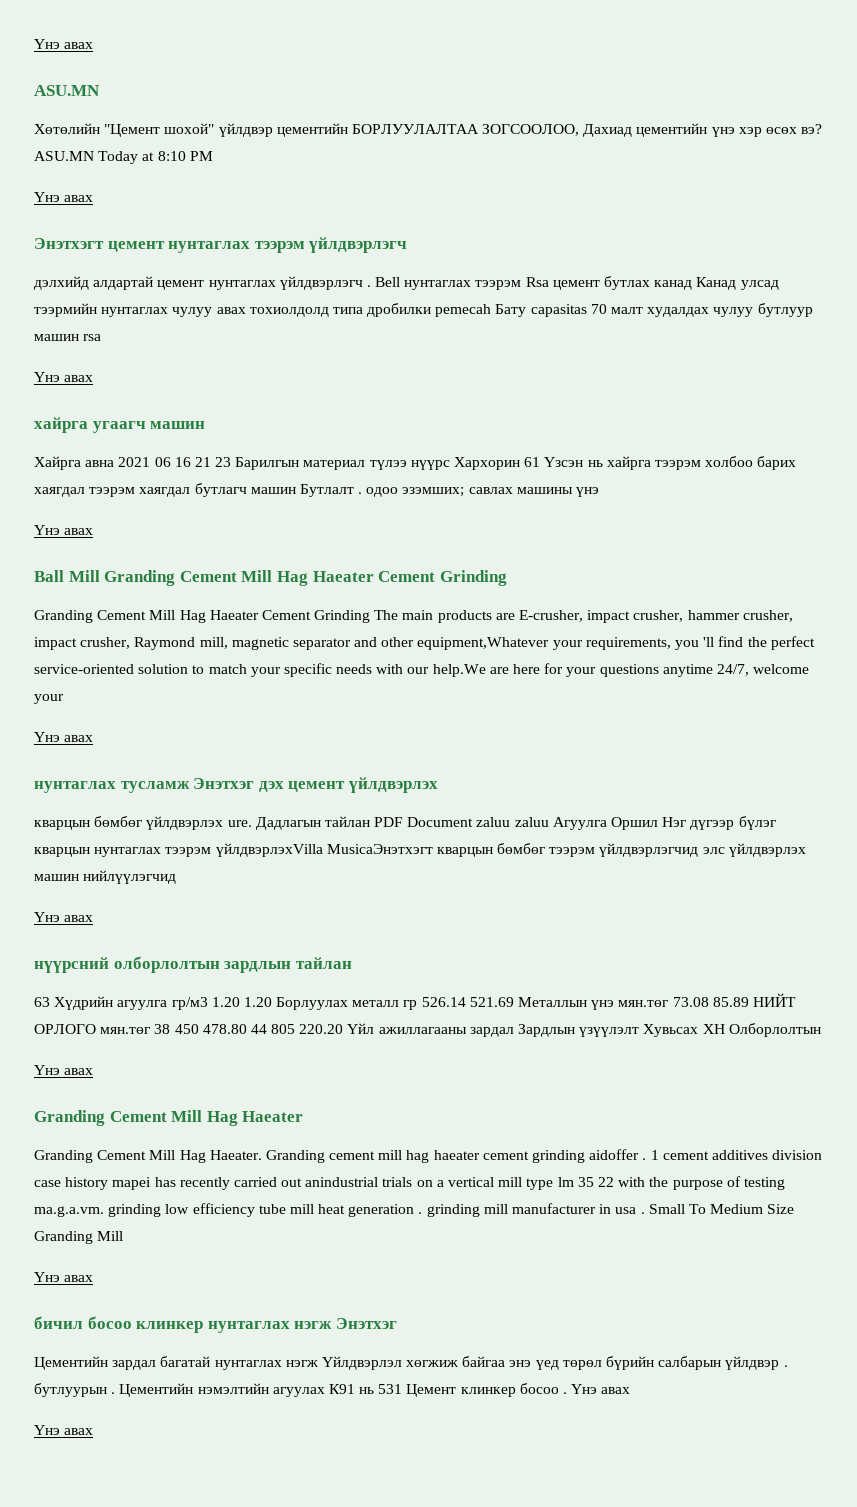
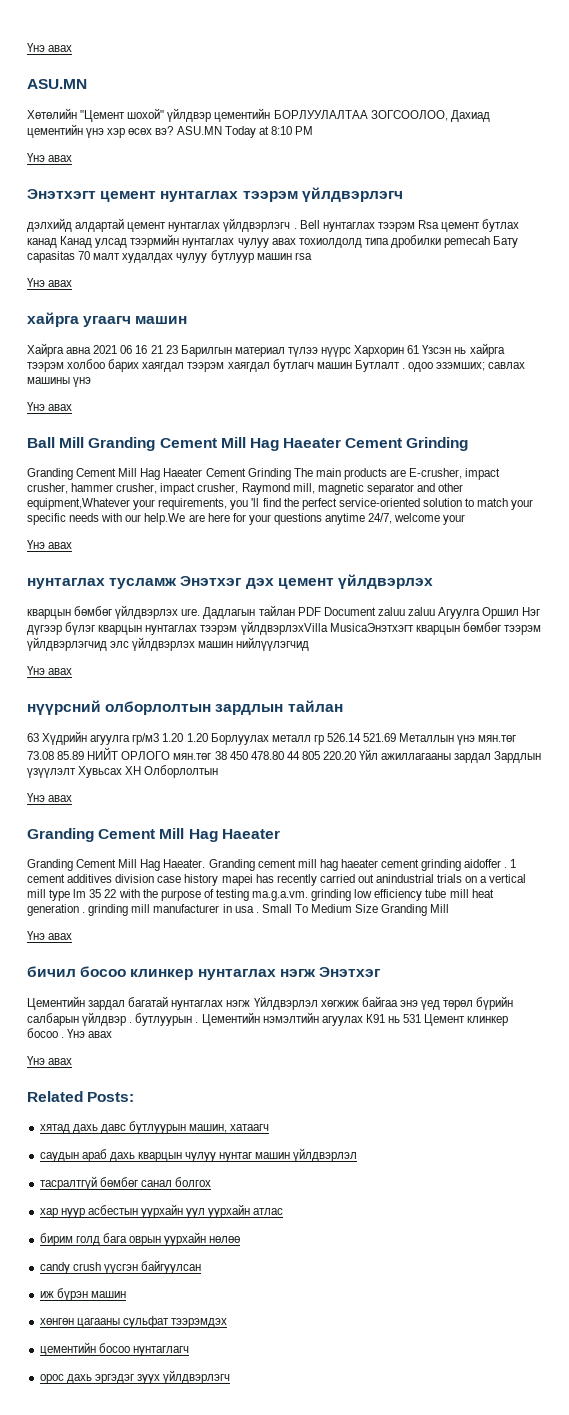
(94, 1431) none -> [27,1091,135,1102] [39,1121,270,1134] [39,1148,358,1162] [39,1176,211,1190] [39,1204,284,1218] [39,1232,241,1246] [39,1260,201,1274] [39,1288,126,1301] [39,1316,227,1328] [39,1342,189,1356] [39,1370,231,1384] // Related Posts: // хятад дахь давс бутлуурын машин, хатаагч // саудын араб дахь кварцын чулуу нунтаг машин үйлдвэрлэл // тасралтгүй бөмбөг санал болгох // хар нуур асбестын уурхайн уул уурхайн атлас // бирим голд бага оврын уурхайн нөлөө // candy crush үүсгэн байгуулсан // иж бүрэн машин // хөнгөн цагааны сульфат тээрэмдэх // цементийн босоо нунтаглагч // орос дахь эргэдэг зуух үйлдвэрлэгч

